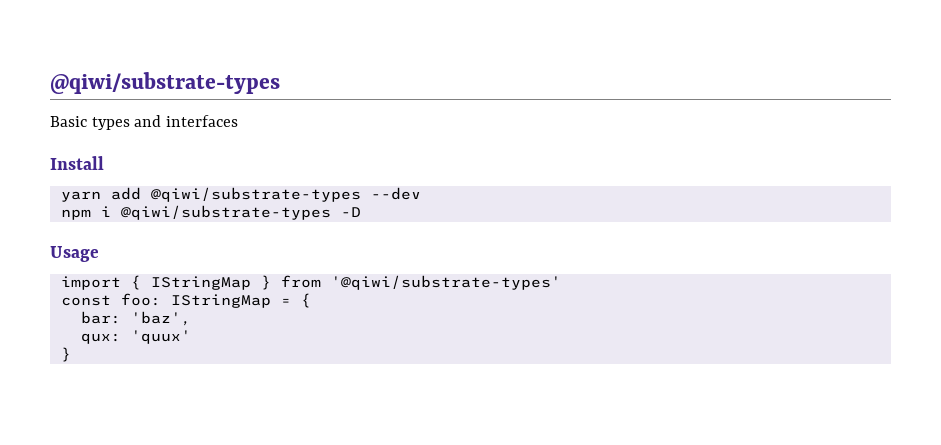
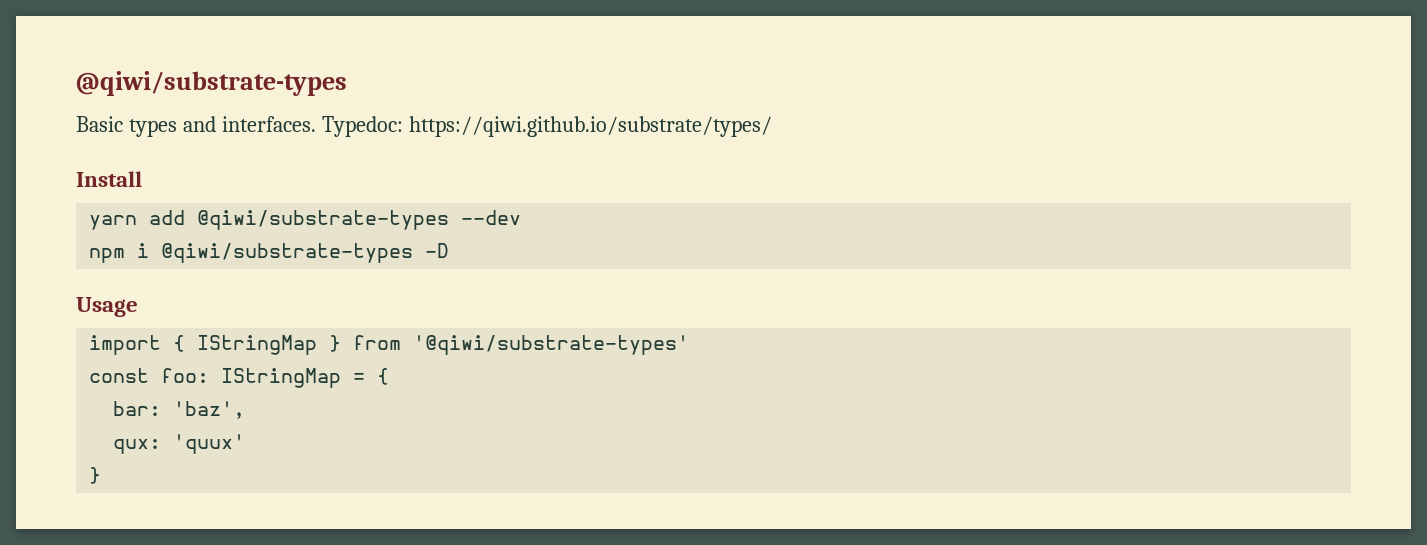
[166,115,239,127] interfaces -> [221,116,772,137] interfaces. Typedoc: https://qiwi.github.io/substrate/types/

